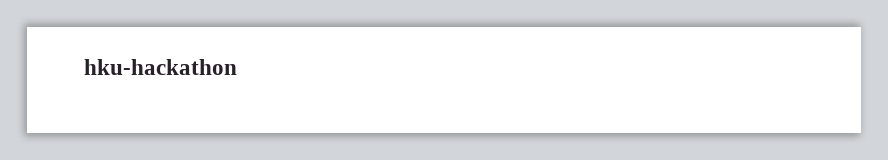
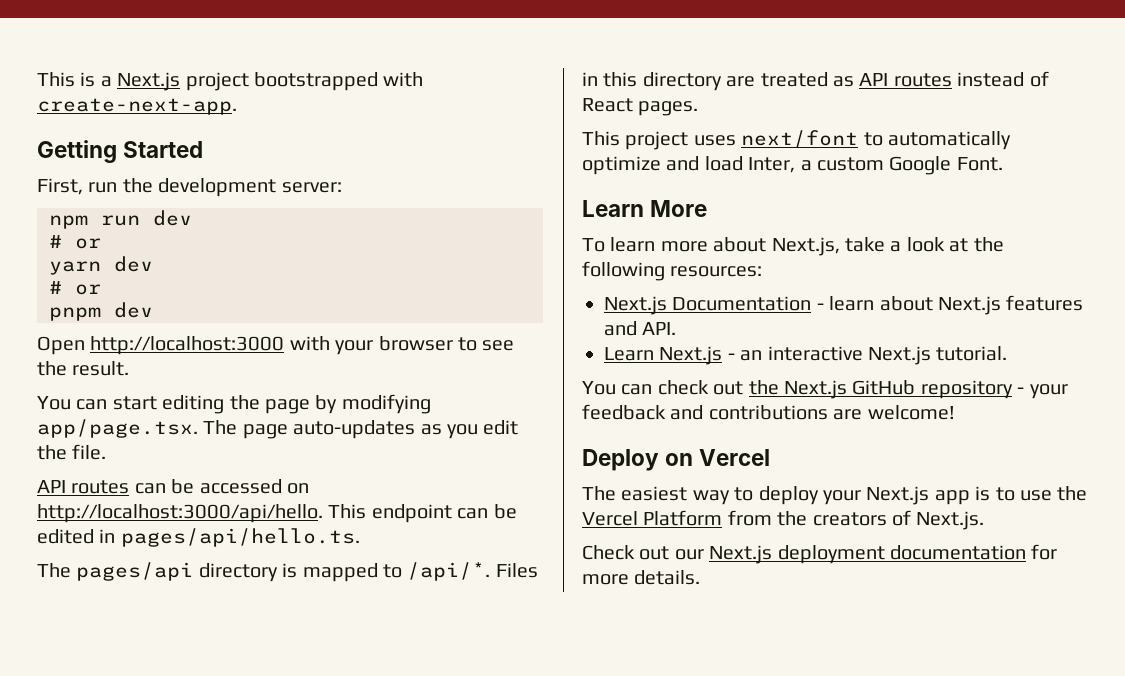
[84,59,237,75] hku-hackathon -> [37,72,424,91] [37,98,237,115] [37,140,204,163] [37,178,342,197] [49,210,192,229] [49,235,101,249] [49,256,153,275] [49,281,101,295] [49,302,153,321] [37,336,515,355] [37,361,130,376] [37,394,431,414] [37,419,519,439] [37,444,107,460] [37,479,309,494] [37,504,517,523] [37,528,360,547] [37,562,538,582] [582,71,1049,91] [582,98,699,116] [582,130,1011,150] [582,156,1003,175] [582,200,708,217] [582,237,1004,256] [582,261,763,281] [604,295,1084,315] [604,321,677,336] [604,346,1008,365] [582,380,1068,399] [582,404,955,420] [582,449,771,471] [582,486,1088,505] [582,510,985,530] [582,544,1058,564] [582,570,701,585] This is a Next.js project bootstrapped with create-next-app. // Getting Started // First, run the development server: // npm run dev // # or // yarn dev // # or // pnpm dev // Open http://localhost:3000 with your browser to see the result. // You can start editing the page by modifying app/page.tsx. The page auto-updates as you edit the file. // API routes can be accessed on http://localhost:3000/api/hello. This endpoint can be edited in pages/api/hello.ts. // The pages/api directory is mapped to /api/*. Files in this directory are treated as API routes instead of React pages. // This project uses next/font to automatically optimize and load Inter, a custom Google Font. // Learn More // To learn more about Next.js, take a look at the following resources: // Next.js Documentation - learn about Next.js features and API. // Learn Next.js - an interactive Next.js tutorial. // You can check out the Next.js GitHub repository - your feedback and contributions are welcome! // Deploy on Vercel // The easiest way to deploy your Next.js app is to use the Vercel Platform from the creators of Next.js. // Check out our Next.js deployment documentation for more details.

